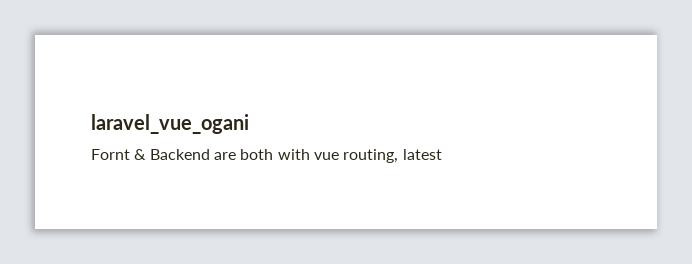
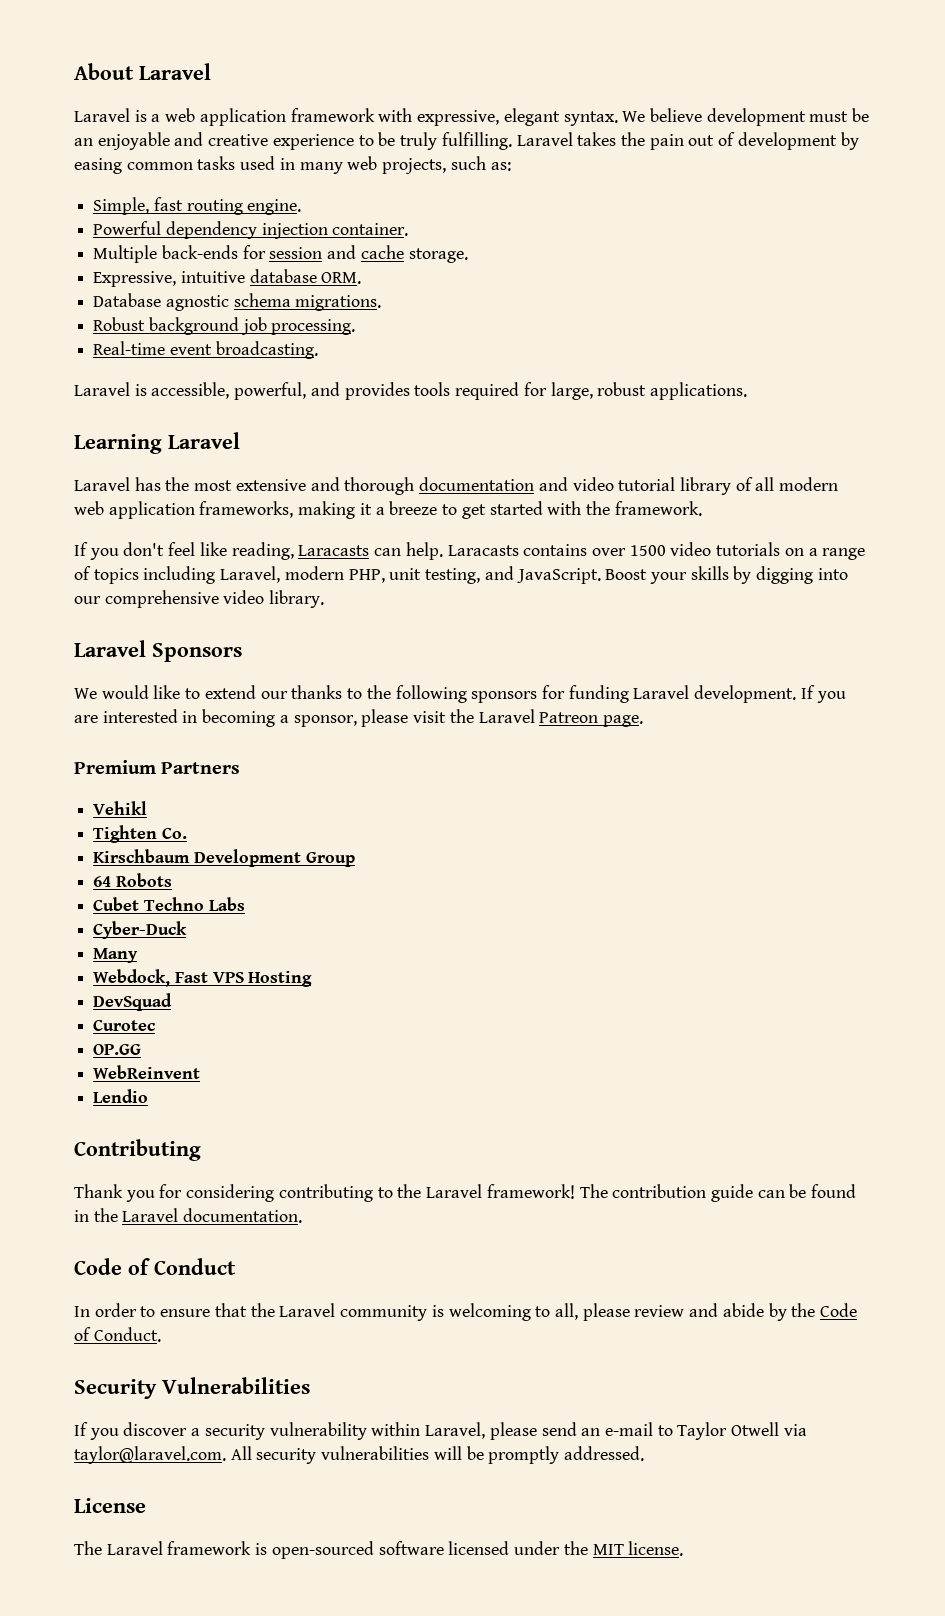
[91,114,249,134] [91,149,442,163] laravel_vue_ogani // Fornt & Backend are both with vue routing, latest -> [74,63,211,80] [74,108,870,126] [74,132,859,150] [74,156,511,174] [93,197,302,215] [93,221,409,239] [93,245,468,263] [93,269,362,287] [93,293,382,311] [93,317,356,335] [93,341,318,359] [74,382,747,400] [74,432,240,454] [74,477,839,495] [74,501,702,519] [74,542,866,560] [74,566,848,584] [74,590,325,608] [74,640,242,662] [74,685,846,703] [74,709,643,727] [74,760,241,774] [93,801,148,815] [93,825,187,843] [93,849,355,867] [93,873,172,887] [93,897,245,911] [93,921,188,939] [93,948,139,963] [93,969,313,987] [93,993,173,1011] [93,1020,156,1031] [93,1044,142,1055] [93,1065,201,1079] [93,1089,149,1103] [74,1139,201,1161] [74,1184,857,1202] [74,1208,303,1223] [74,1258,236,1275] [74,1303,858,1321] [74,1327,161,1342] [74,1377,310,1399] [74,1422,807,1440] [74,1446,645,1464] [74,1498,146,1513] [74,1541,684,1559] About Laravel // Laravel is a web application framework with expressive, elegant syntax. We believe development must be an enjoyable and creative experience to be truly fulfilling. Laravel takes the pain out of development by easing common tasks used in many web projects, such as: // Simple, fast routing engine. // Powerful dependency injection container. // Multiple back-ends for session and cache storage. // Expressive, intuitive database ORM. // Database agnostic schema migrations. // Robust background job processing. // Real-time event broadcasting. // Laravel is accessible, powerful, and provides tools required for large, robust applications. // Learning Laravel // Laravel has the most extensive and thorough documentation and video tutorial library of all modern web application frameworks, making it a breeze to get started with the framework. // If you don't feel like reading, Laracasts can help. Laracasts contains over 1500 video tutorials on a range of topics including Laravel, modern PHP, unit testing, and JavaScript. Boost your skills by digging into our comprehensive video library. // Laravel Sponsors // We would like to extend our thanks to the following sponsors for funding Laravel development. If you are interested in becoming a sponsor, please visit the Laravel Patreon page. // Premium Partners // Vehikl // Tighten Co. // Kirschbaum Development Group // 64 Robots // Cubet Techno Labs // Cyber-Duck // Many // Webdock, Fast VPS Hosting // DevSquad // Curotec // OP.GG // WebReinvent // Lendio // Contributing // Thank you for considering contributing to the Laravel framework! The contribution guide can be found in the Laravel documentation. // Code of Conduct // In order to ensure that the Laravel community is welcoming to all, please review and abide by the Code of Conduct. // Security Vulnerabilities // If you discover a security vulnerability within Laravel, please send an e-mail to Taylor Otwell via taylor@laravel.com. All security vulnerabilities will be promptly addressed. // License // The Laravel framework is open-sourced software licensed under the MIT license.

